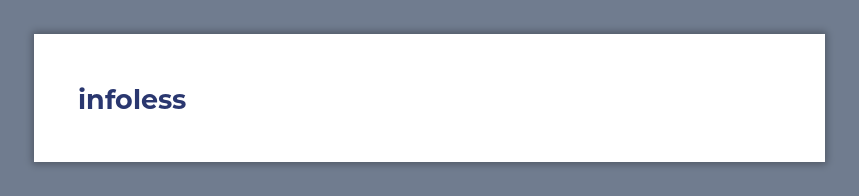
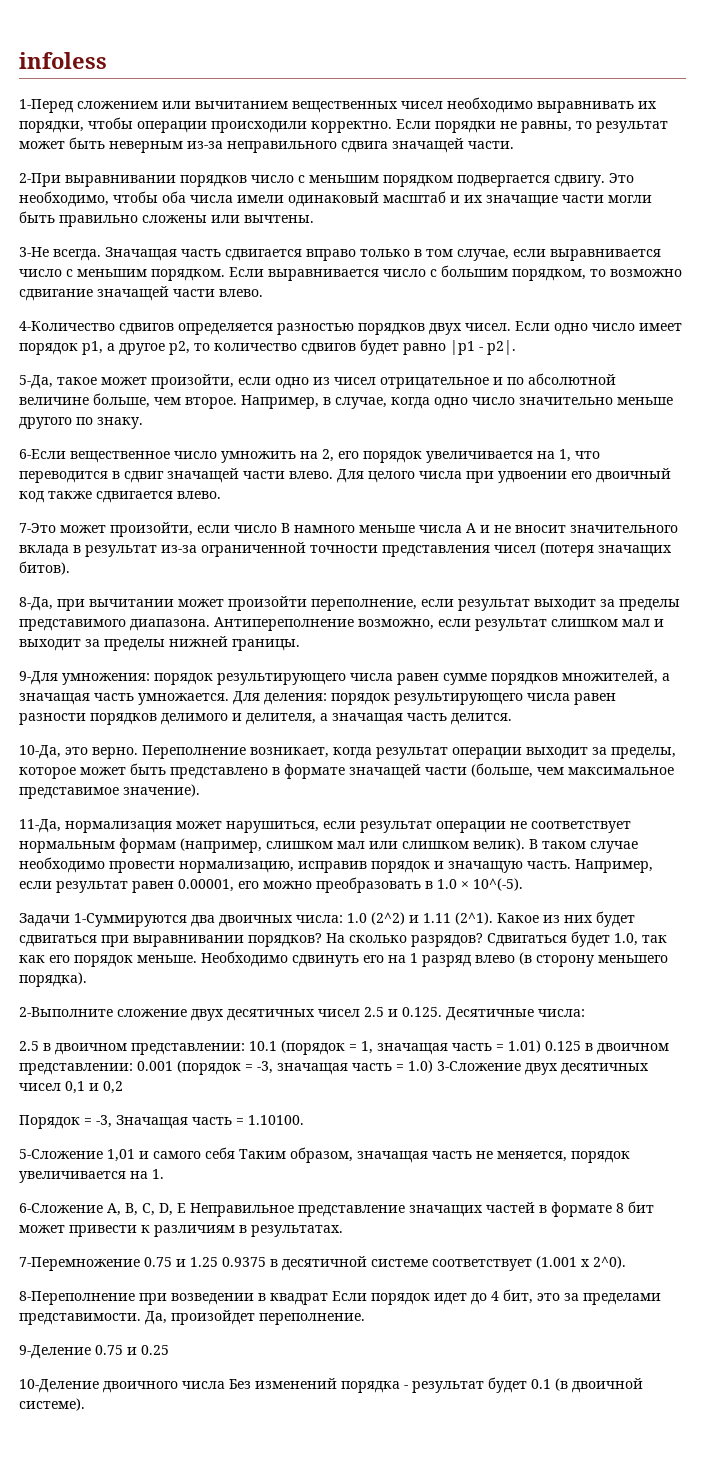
(186, 98) none -> [19,97,657,113] [19,117,668,133] [19,137,514,153] [19,173,634,187] [19,191,652,207] [19,211,314,227] [19,247,661,261] [19,265,682,281] [19,286,263,301] [19,321,682,335] [19,339,516,355] [19,373,616,389] [19,393,673,409] [19,417,143,429] [19,449,600,463] [19,468,671,483] [19,491,221,503] [19,522,678,537] [19,542,672,557] [19,561,70,575] [19,596,680,611] [19,617,664,631] [19,636,300,651] [19,670,670,685] [19,691,616,705] [19,713,512,725] [19,745,676,759] [19,763,674,779] [19,784,200,799] [19,819,631,833] [19,838,638,853] [19,857,653,873] [19,877,523,893] [19,911,635,927] [19,931,667,947] [19,951,668,967] [19,972,87,987] [19,1007,585,1021] [19,1040,669,1055] [19,1060,649,1075] [19,1081,123,1094] [19,1115,304,1129] [19,1147,630,1163] [19,1169,164,1183] [19,1201,654,1217] [19,1225,343,1237] [19,1256,626,1271] [19,1289,661,1305] [19,1310,365,1325] [19,1345,169,1359] [19,1377,643,1393] [19,1398,85,1411] // 1-Перед сложением или вычитанием вещественных чисел необходимо выравнивать их порядки, чтобы операции происходили корректно. Если порядки не равны, то результат может быть неверным из-за неправильного сдвига значащей части. // 2-При выравнивании порядков число с меньшим порядком подвергается сдвигу. Это необходимо, чтобы оба числа имели одинаковый масштаб и их значащие части могли быть правильно сложены или вычтены. // 3-Не всегда. Значащая часть сдвигается вправо только в том случае, если выравнивается число с меньшим порядком. Если выравнивается число с большим порядком, то возможно сдвигание значащей части влево. // 4-Количество сдвигов определяется разностью порядков двух чисел. Если одно число имеет порядок p1, а другое p2, то количество сдвигов будет равно |p1 - p2|. // 5-Да, такое может произойти, если одно из чисел отрицательное и по абсолютной величине больше, чем второе. Например, в случае, когда одно число значительно меньше другого по знаку. // 6-Если вещественное число умножить на 2, его порядок увеличивается на 1, что переводится в сдвиг значащей части влево. Для целого числа при удвоении его двоичный код также сдвигается влево. // 7-Это может произойти, если число B намного меньше числа A и не вносит значительного вклада в результат из-за ограниченной точности представления чисел (потеря значащих битов). // 8-Да, при вычитании может произойти переполнение, если результат выходит за пределы представимого диапазона. Антипереполнение возможно, если результат слишком мал и выходит за пределы нижней границы. // 9-Для умножения: порядок результирующего числа равен сумме порядков множителей, а значащая часть умножается. Для деления: порядок результирующего числа равен разности порядков делимого и делителя, а значащая часть делится. // 10-Да, это верно. Переполнение возникает, когда результат операции выходит за пределы, которое может быть представлено в формате значащей части (больше, чем максимальное представимое значение). // 11-Да, нормализация может нарушиться, если результат операции не соответствует нормальным формам (например, слишком мал или слишком велик). В таком случае необходимо провести нормализацию, исправив порядок и значащую часть. Например, если результат равен 0.00001, его можно преобразовать в 1.0 × 10^(-5). // Задачи 1-Суммируются два двоичных числа: 1.0 (2^2) и 1.11 (2^1). Какое из них будет сдвигаться при выравнивании порядков? На сколько разрядов? Сдвигаться будет 1.0, так как его порядок меньше. Необходимо сдвинуть его на 1 разряд влево (в сторону меньшего порядка). // 2-Выполните сложение двух десятичных чисел 2.5 и 0.125. Десятичные числа: // 2.5 в двоичном представлении: 10.1 (порядок = 1, значащая часть = 1.01) 0.125 в двоичном представлении: 0.001 (порядок = -3, значащая часть = 1.0) 3-Сложение двух десятичных чисел 0,1 и 0,2 // Порядок = -3, Значащая часть = 1.10100. // 5-Сложение 1,01 и самого себя Таким образом, значащая часть не меняется, порядок увеличивается на 1. // 6-Сложение A, B, C, D, E Неправильное представление значащих частей в формате 8 бит может привести к различиям в результатах. // 7-Перемножение 0.75 и 1.25 0.9375 в десятичной системе соответствует (1.001 x 2^0). // 8-Переполнение при возведении в квадрат Если порядок идет до 4 бит, это за пределами представимости. Да, произойдет переполнение. // 9-Деление 0.75 и 0.25 // 10-Деление двоичного числа Без изменений порядка - результат будет 0.1 (в двоичной системе).

